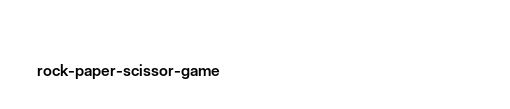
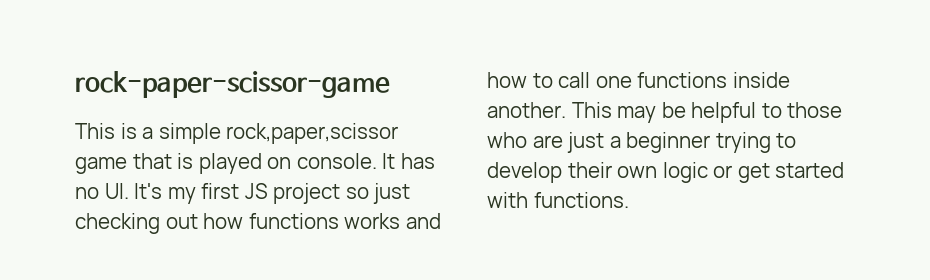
(220, 72) none -> [75,123,399,144] [75,153,435,174] [75,183,411,204] [75,213,441,234] [487,72,790,88] [487,102,843,123] [487,132,797,153] [487,162,845,183] [487,192,629,208] // This is a simple rock,paper,scissor game that is played on console. It has no UI. It's my first JS project so just checking out how functions works and how to call one functions inside another. This may be helpful to those who are just a beginner trying to develop their own logic or get started with functions.

